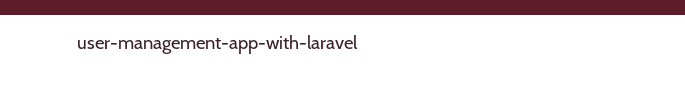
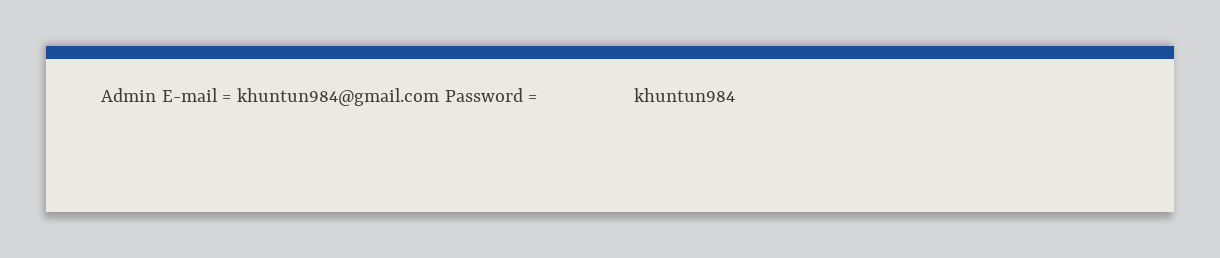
[77,35,358,54] user-management-app-with-laravel -> [101,88,735,106] Admin E-mail = khuntun984@gmail.com Password = khuntun984

